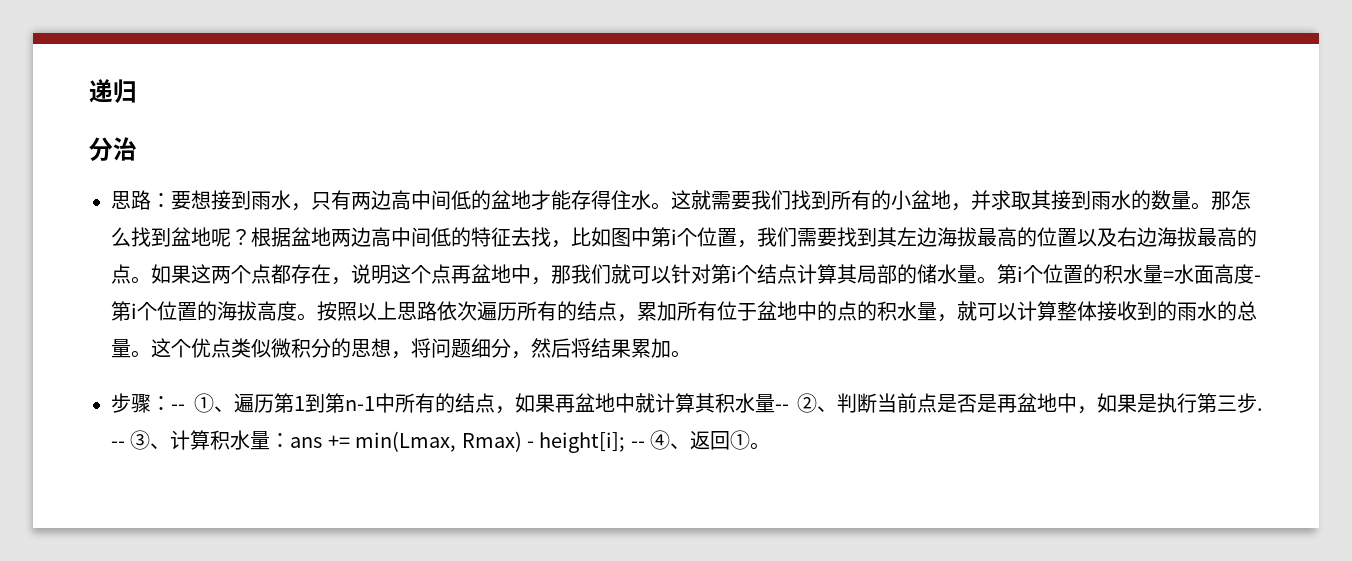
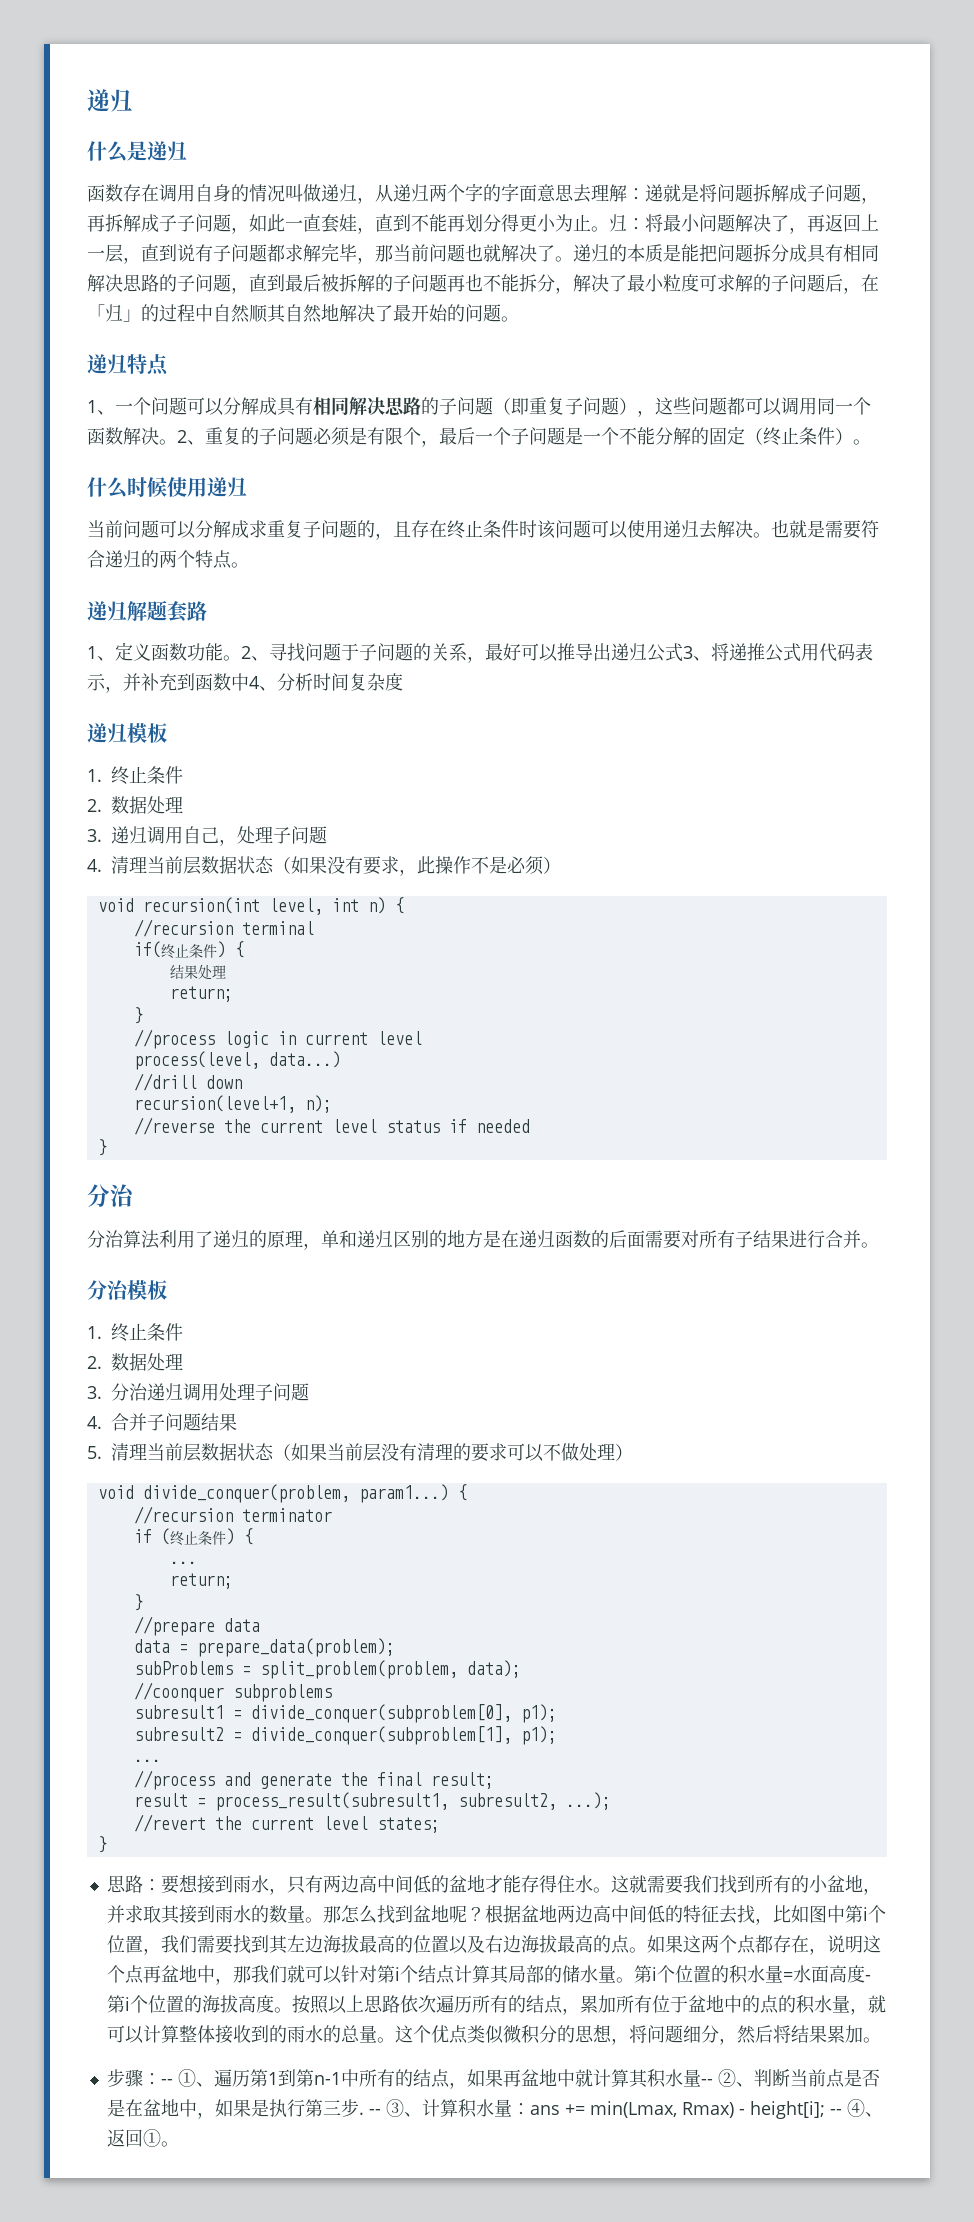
[89,79,137,103] [89,137,137,161] 递归 // 分治 -> [87,89,133,112] [87,141,187,163] [87,183,879,204] [87,214,879,234] [87,243,879,264] [87,274,879,294] [87,304,519,323] [87,354,169,376] [87,397,871,417] [87,426,871,447] [87,477,247,499] [87,520,879,540] [87,550,249,569] [87,600,207,622] [87,642,873,663] [87,673,403,693] [87,723,167,743] [87,766,183,785] [87,796,183,814] [87,826,327,846] [87,856,561,876] [97,897,404,915] [133,919,314,937] [133,941,244,959] [169,964,226,980] [169,986,233,1002] [133,1007,143,1024] [133,1029,422,1049] [133,1051,341,1070] [133,1073,242,1091] [133,1095,332,1113] [133,1117,530,1135] [97,1139,107,1156] [87,1184,135,1207] [87,1230,879,1250] [87,1280,167,1300] [87,1323,183,1342] [87,1353,183,1371] [87,1383,309,1401] [87,1413,237,1431] [87,1443,633,1462] [97,1484,467,1503] [133,1506,332,1524] [133,1528,253,1546] [169,1561,197,1564] [169,1573,233,1589] [133,1594,143,1611] [133,1616,260,1636] [133,1638,395,1657] [133,1660,521,1679] [133,1682,332,1702] [133,1704,557,1723] [133,1726,557,1745] [133,1759,161,1762] [133,1770,494,1790] [133,1792,611,1811] [133,1814,440,1833] [97,1836,107,1853] 递归 // 什么是递归 // 函数存在调用自身的情况叫做递归，从递归两个字的字面意思去理解：递就是将问题拆解成子问题，再拆解成子子问题，如此一直套娃，直到不能再划分得更小为止。归：将最小问题解决了，再返回上一层，直到说有子问题都求解完毕，那当前问题也就解决了。递归的本质是能把问题拆分成具有相同解决思路的子问题，直到最后被拆解的子问题再也不能拆分，解决了最小粒度可求解的子问题后，在「归」的过程中自然顺其自然地解决了最开始的问题。 // 递归特点 // 1、一个问题可以分解成具有相同解决思路的子问题（即重复子问题），这些问题都可以调用同一个函数解决。2、重复的子问题必须是有限个，最后一个子问题是一个不能分解的固定（终止条件）。 // 什么时候使用递归 // 当前问题可以分解成求重复子问题的，且存在终止条件时该问题可以使用递归去解决。也就是需要符合递归的两个特点。 // 递归解题套路 // 1、定义函数功能。2、寻找问题于子问题的关系，最好可以推导出递归公式3、将递推公式用代码表示，并补充到函数中4、分析时间复杂度 // 递归模板 // 1.终止条件 // 2.数据处理 // 3.递归调用自己，处理子问题 // 4.清理当前层数据状态（如果没有要求，此操作不是必须） // void recursion(int level, int n) { // //recursion terminal // if(终止条件) { // 结果处理 // return; // } // //process logic in current level // process(level, data...) // //drill down // recursion(level+1, n); // //reverse the current level status if needed // } // 分治 // 分治算法利用了递归的原理，单和递归区别的地方是在递归函数的后面需要对所有子结果进行合并。 // 分治模板 // 1.终止条件 // 2.数据处理 // 3.分治递归调用处理子问题 // 4.合并子问题结果 // 5.清理当前层数据状态（如果当前层没有清理的要求可以不做处理） // void divide_conquer(problem, param1...) { // //recursion terminator // if (终止条件) { // ... // return; // } // //prepare data // data = prepare_data(problem); // subProblems = split_problem(problem, data); // //coonquer subproblems // subresult1 = divide_conquer(subproblem[0], p1); // subresult2 = divide_conquer(subproblem[1], p1); // ... // //process and generate the final result; // result = process_result(subresult1, subresult2, ...); // //revert the current level states; // }
[997,394,1017,413] 再 -> [124,2099,143,2117] 在

